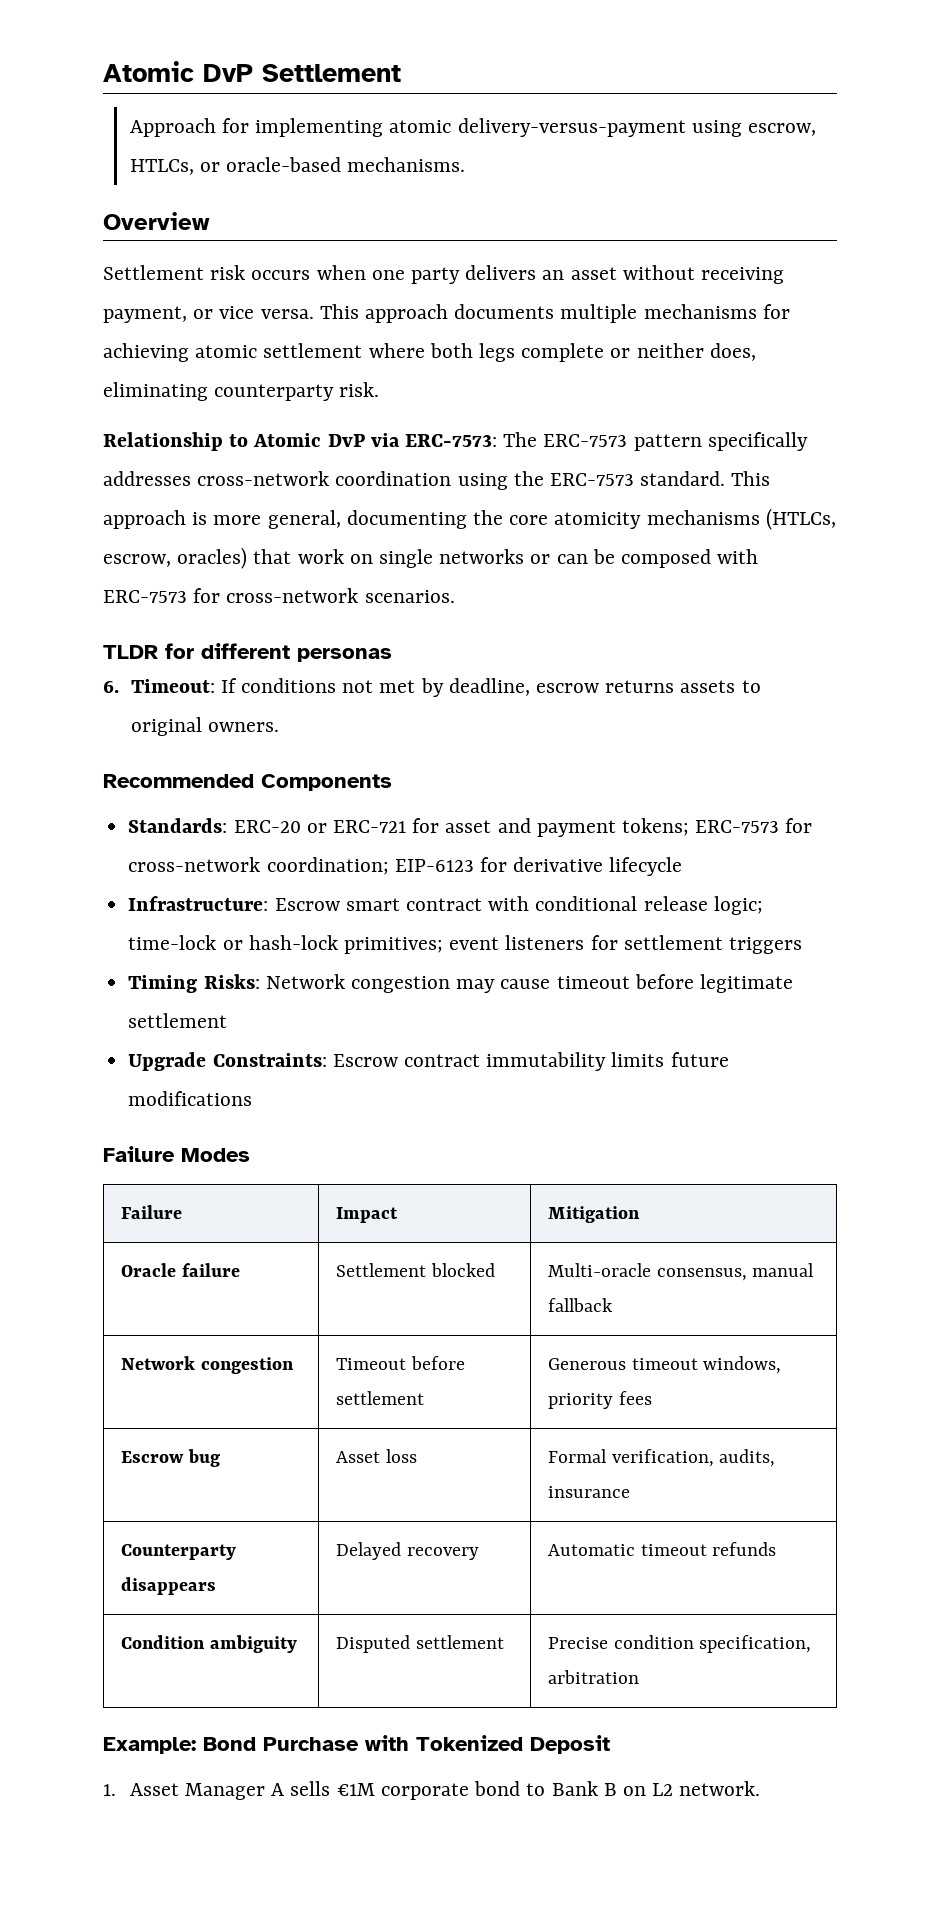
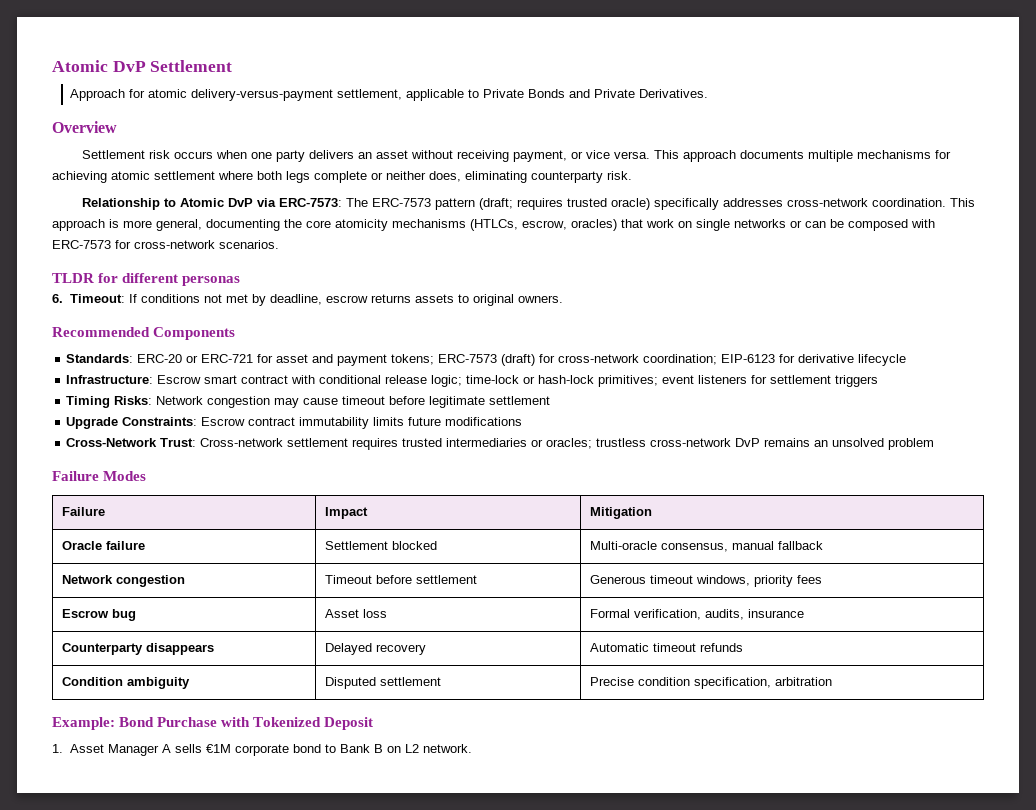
[255,118,384,137] implementing -> (145, 93) none
[691,120,817,137] [129,157,466,175] using escrow, HTLCs, or oracle-based mechanisms. -> [336,89,708,101] settlement, applicable to Private Bonds and Private Derivatives.
[707,432,808,451] [103,471,726,490] specifically addresses cross-network coordination using the ERC-7573 standard. -> [479,198,947,210] (draft; requires trusted oracle) specifically addresses cross-network coordination.
(780, 826) none -> [501,354,536,366] (draft)
(253, 1098) none -> [66,438,935,450] // Cross-Network Trust: Cross-network settlement requires trusted intermediaries or oracles; trustless cross-network DvP remains an unsolved problem

